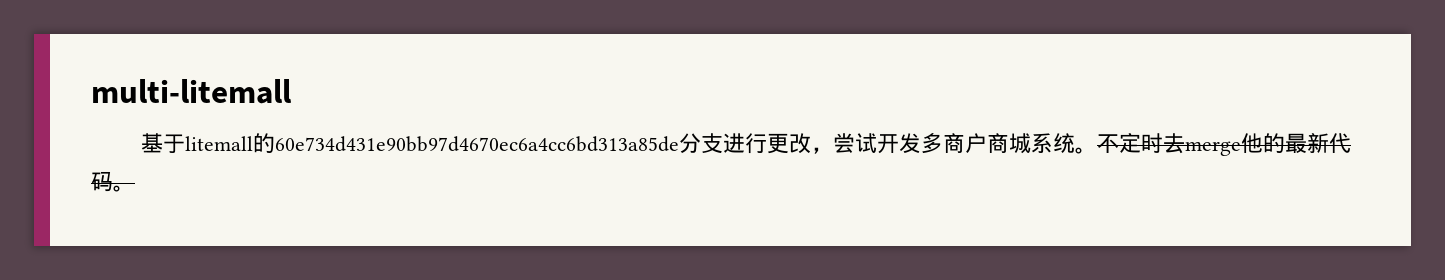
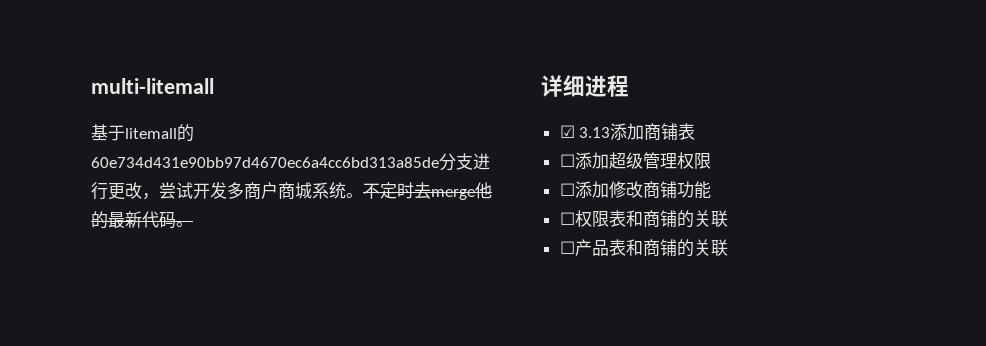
(135, 188) none -> [541,75,629,97] [559,123,696,140] [559,152,711,169] [559,181,711,199] [559,210,728,228] [559,239,728,257] // 详细进程 // ☑ 3.13添加商铺表 // ☐添加超级管理权限 // ☐添加修改商铺功能 // ☐权限表和商铺的关联 // ☐产品表和商铺的关联

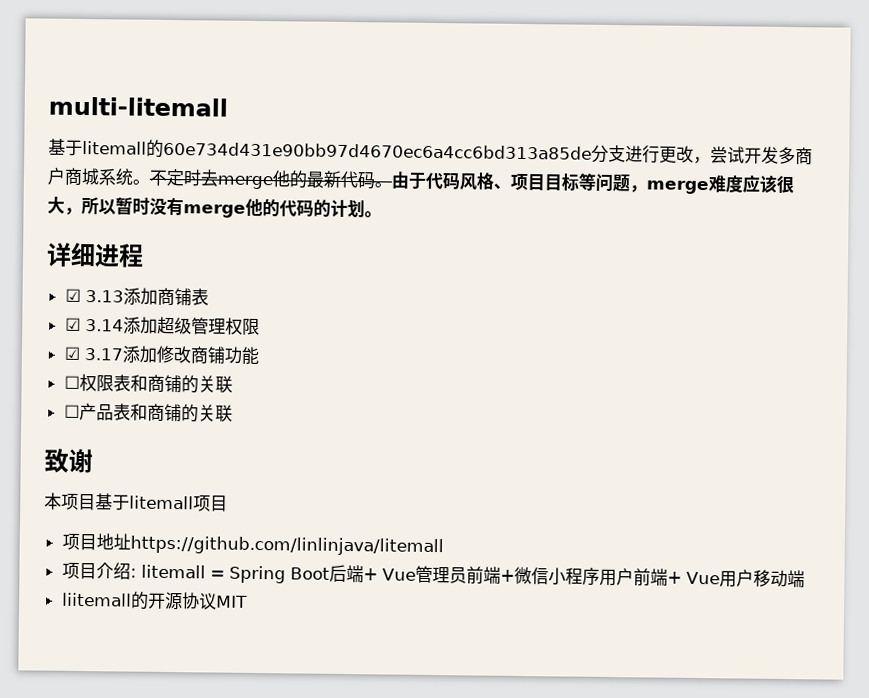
(193, 224) none -> [391,171,794,195] [47,196,382,218] 由于代码风格、项目目标等问题，merge难度应该很大，所以暂时没有merge他的代码的计划。
[559,154,575,167] ☐ -> [64,317,124,332] ☑ 3.14
[559,183,575,196] ☐ -> [63,346,123,361] ☑ 3.17
(728, 247) none -> [44,448,93,474] [44,492,228,512] [61,533,444,557] [61,562,805,588] [61,591,248,611] // 致谢 // 本项目基于litemall项目 // 项目地址https://github.com/linlinjava/litemall // 项目介绍: litemall = Spring Boot后端+ Vue管理员前端+微信小程序用户前端+ Vue用户移动端 // liitemall的开源协议MIT

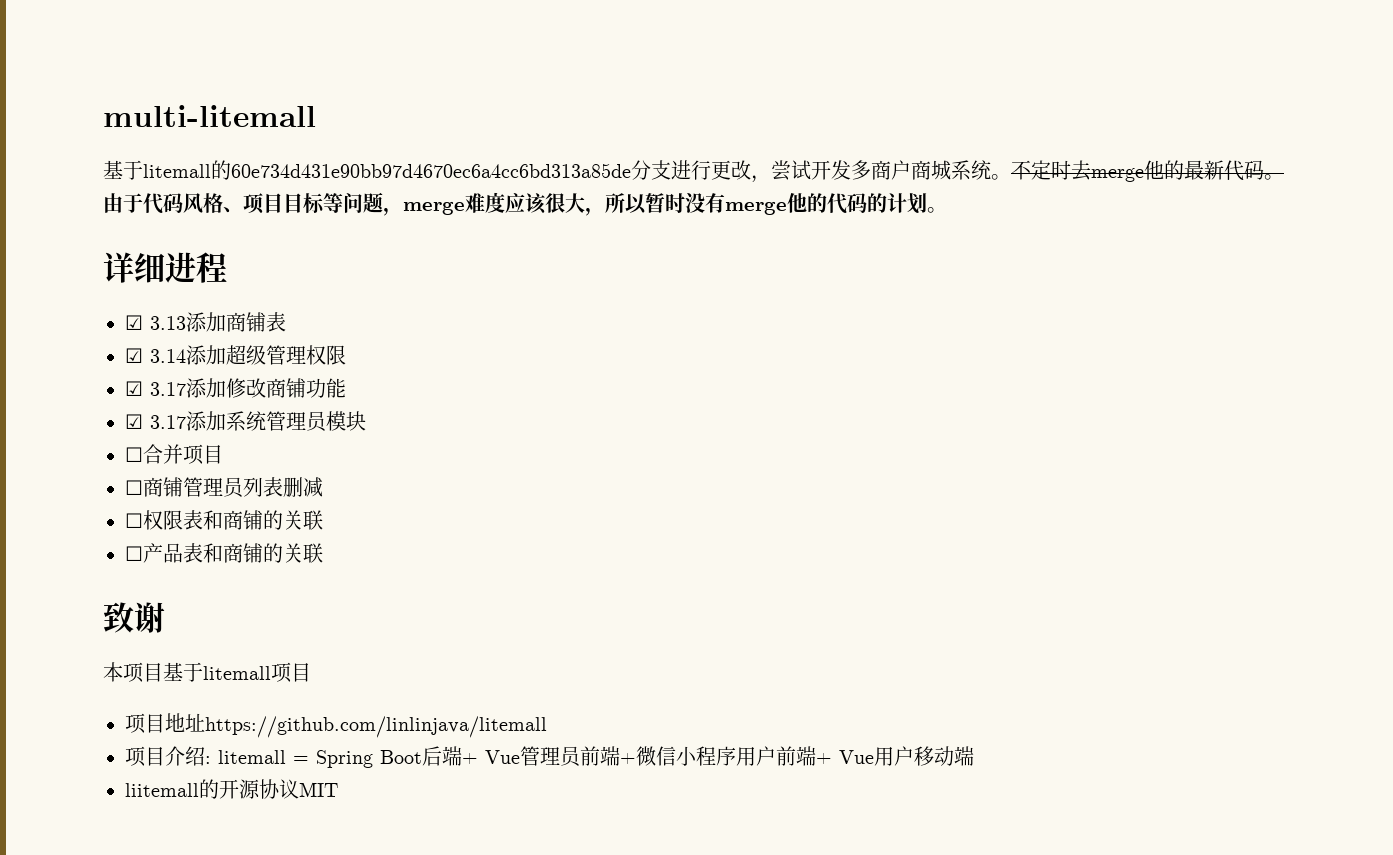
(260, 356) none -> [125,411,366,432] [125,444,223,465] [125,477,323,498] // ☑ 3.17添加系统管理员模块 // ☐合并项目 // ☐商铺管理员列表删减

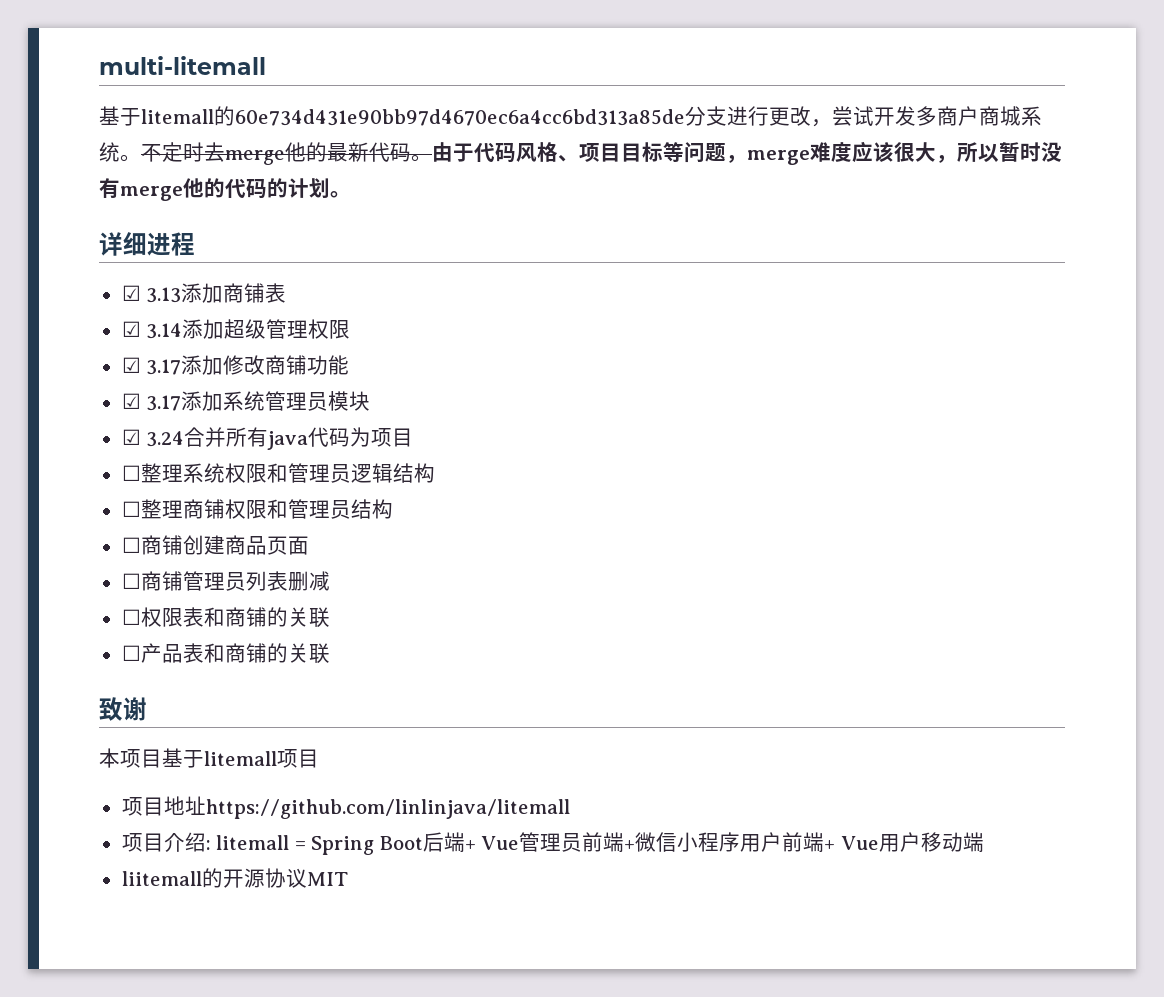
[125,444,223,465] ☐合并项目 -> [121,427,414,450] [121,463,435,483] [121,499,393,519] [121,535,309,555] ☑ 3.24合并所有java代码为项目 // ☐整理系统权限和管理员逻辑结构 // ☐整理商铺权限和管理员结构 // ☐商铺创建商品页面

